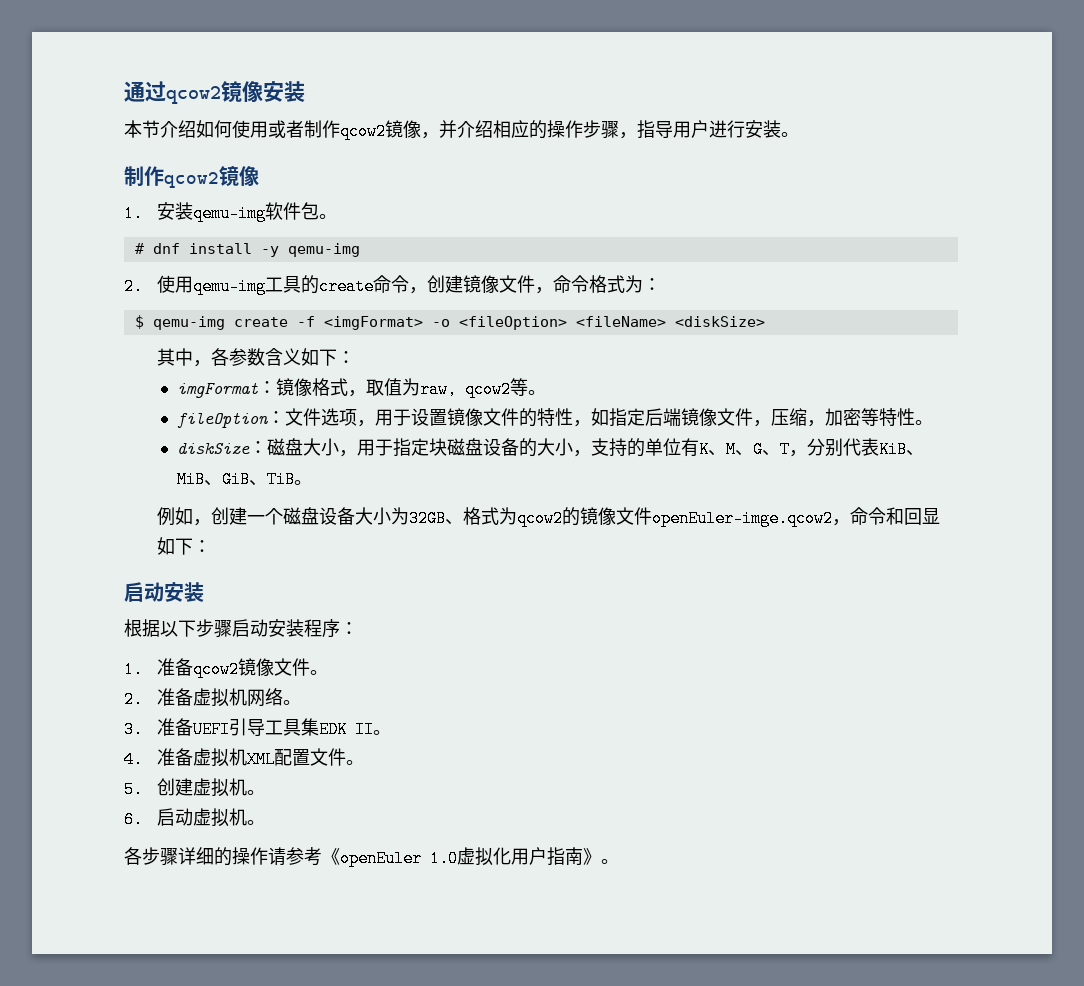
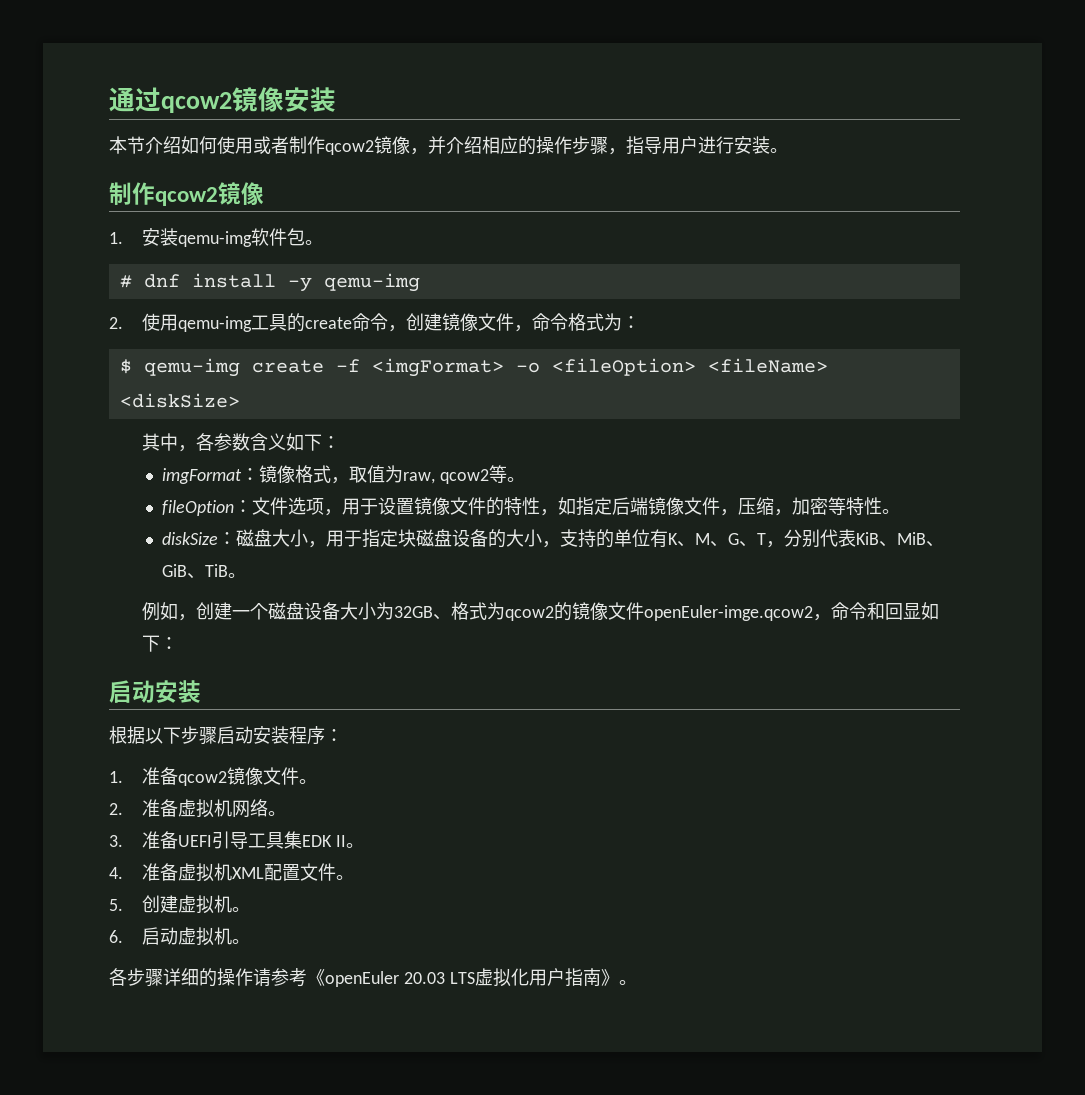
[430,850,458,867] 1.0 -> [403,972,475,984] 20.03 LTS

